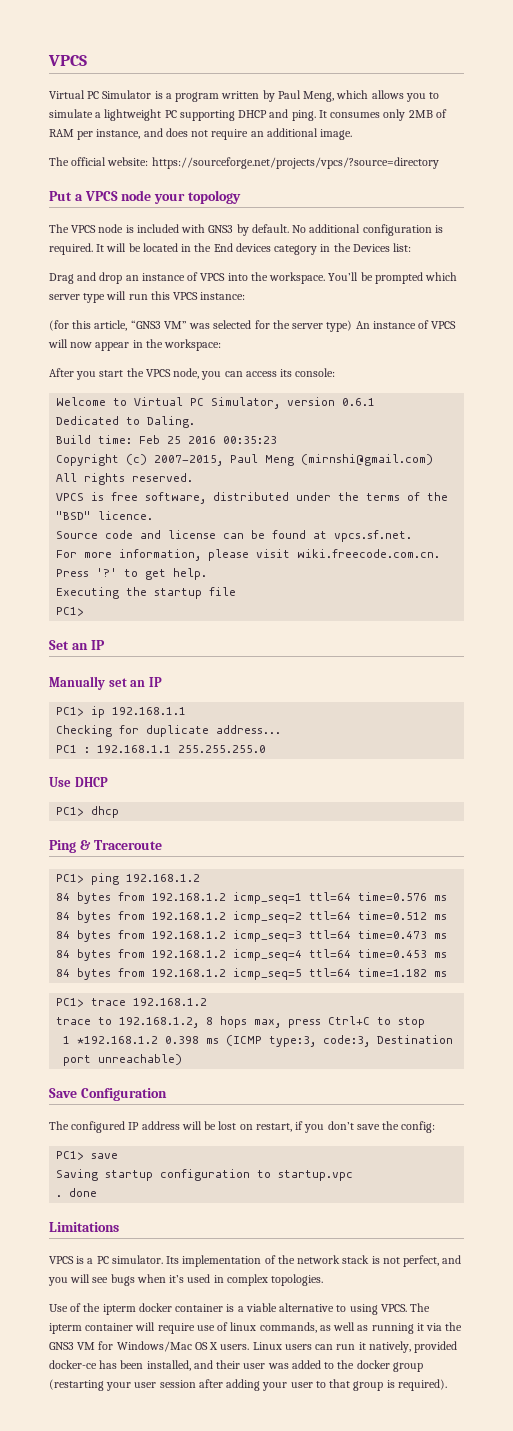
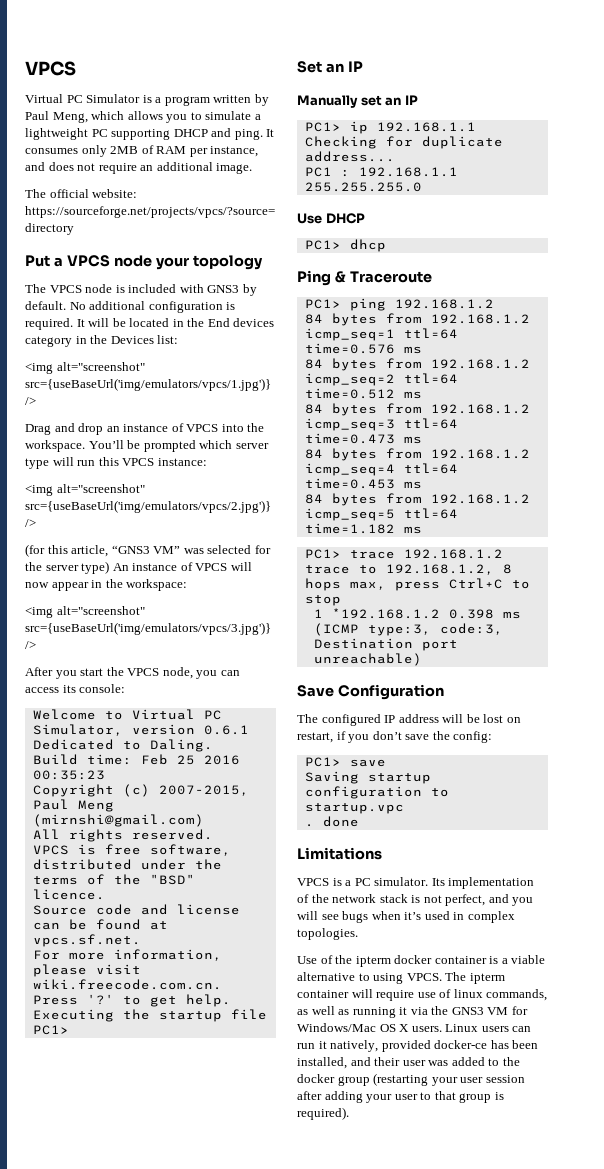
(412, 247) none -> [25,362,145,374] [25,378,271,391] [25,397,36,405] // <img alt="screenshot" src={useBaseUrl('img/emulators/vpcs/1.jpg')} />
(246, 296) none -> [25,484,145,496] [25,500,271,513] [25,519,36,527] // <img alt="screenshot" src={useBaseUrl('img/emulators/vpcs/2.jpg')} />
(222, 345) none -> [25,606,145,618] [25,622,271,635] [25,641,36,649] // <img alt="screenshot" src={useBaseUrl('img/emulators/vpcs/3.jpg')} />

